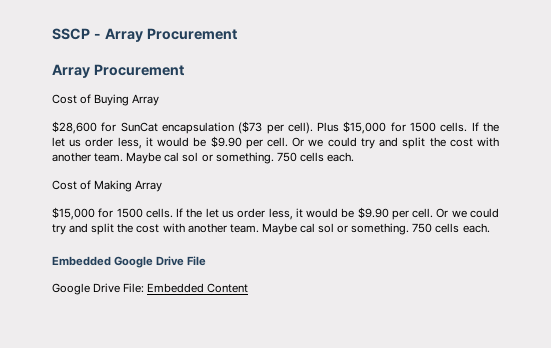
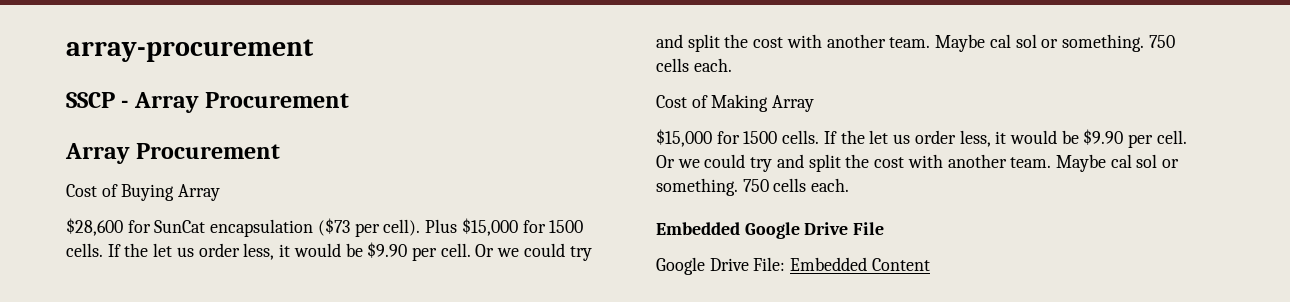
(52, 34) none -> [66,39,314,62] array-procurement //

